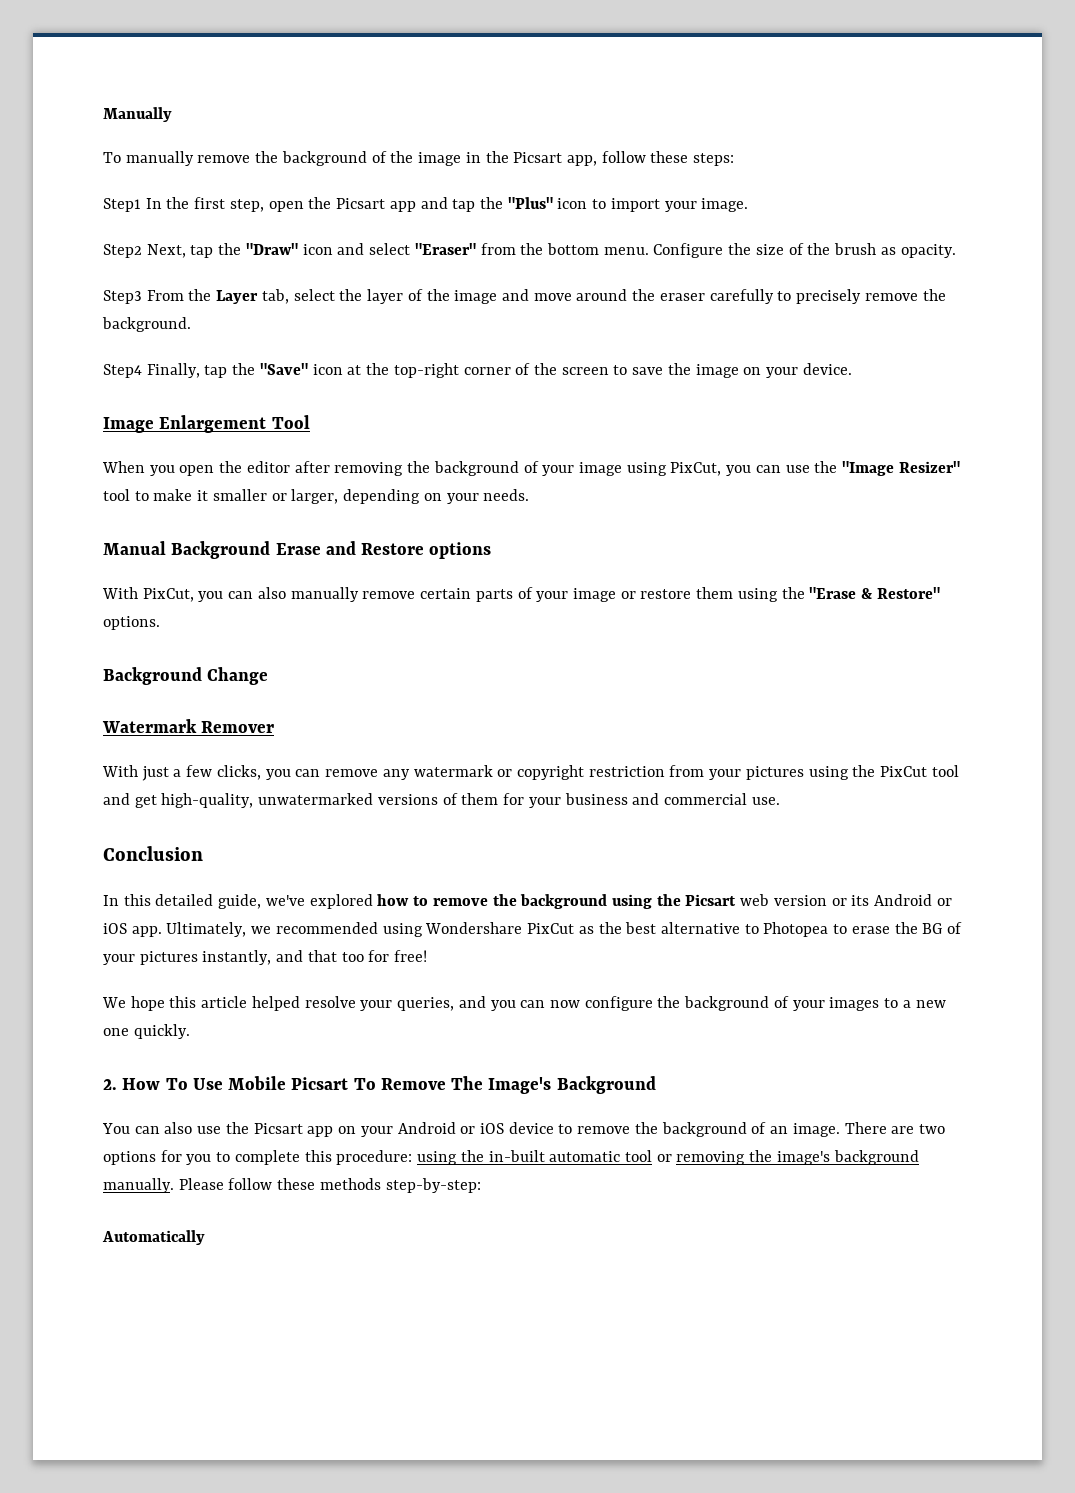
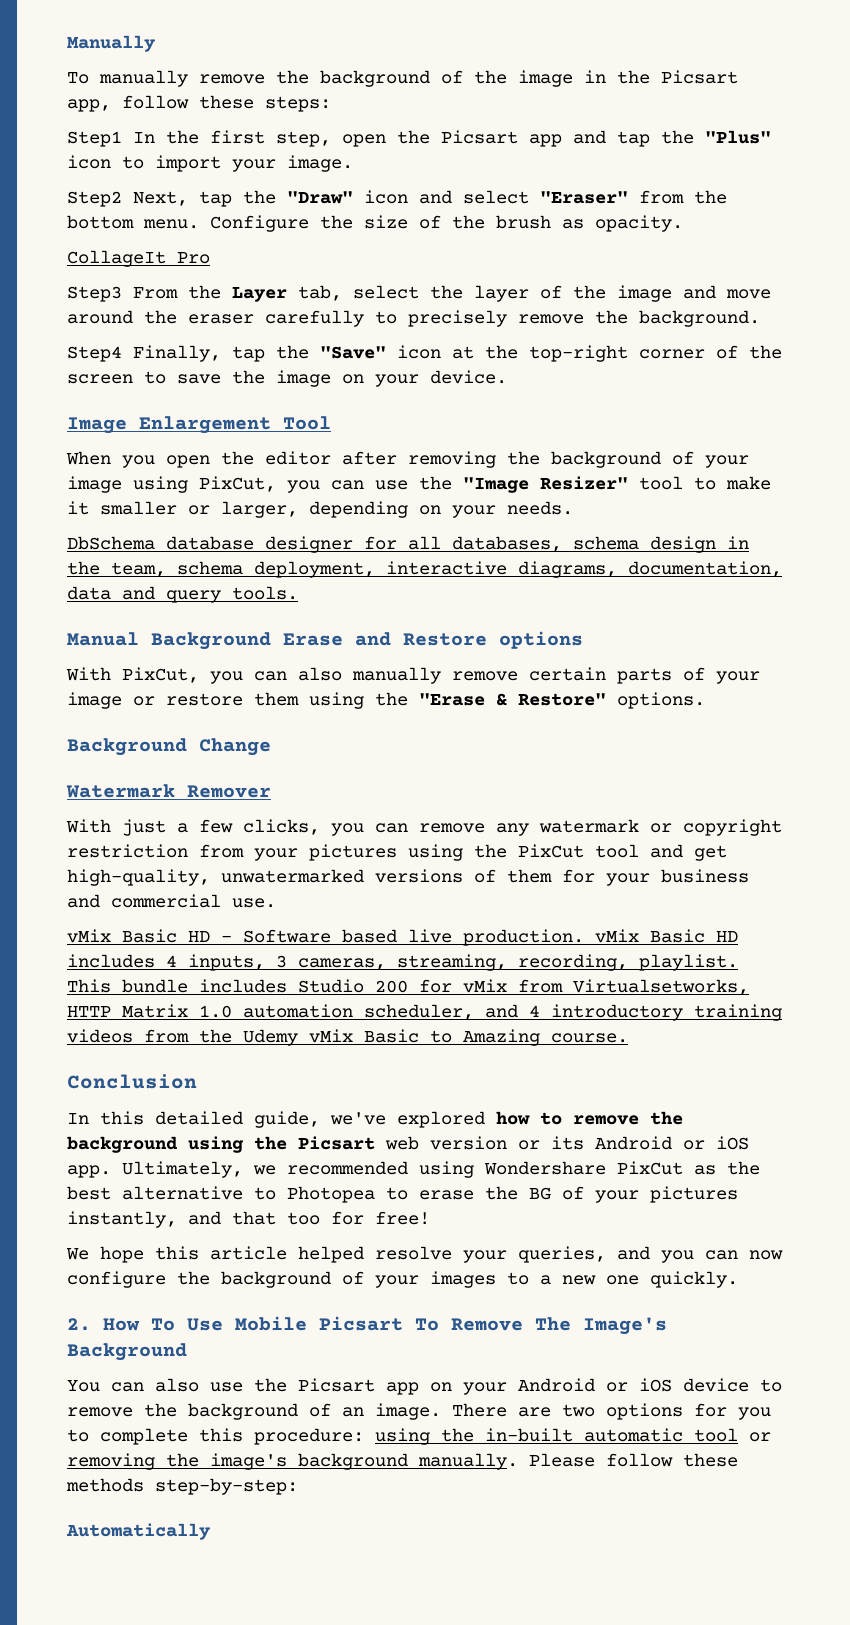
(956, 251) none -> [67,250,210,267] // CollageIt Pro
(530, 495) none -> [67,536,749,553] [67,561,782,578] [67,586,298,603] // DbSchema database designer for all databases, schema design in the team, schema deployment, interactive diagrams, documentation, data and query tools.
(780, 801) none -> [67,929,738,946] [67,954,738,971] [67,979,749,995] [67,1004,782,1021] [67,1029,628,1046] // vMix Basic HD - Software based live production. vMix Basic HD includes 4 inputs, 3 cameras, streaming, recording, playlist. This bundle includes Studio 200 for vMix from Virtualsetworks, HTTP Matrix 1.0 automation scheduler, and 4 introductory training videos from the Udemy vMix Basic to Amazing course.

